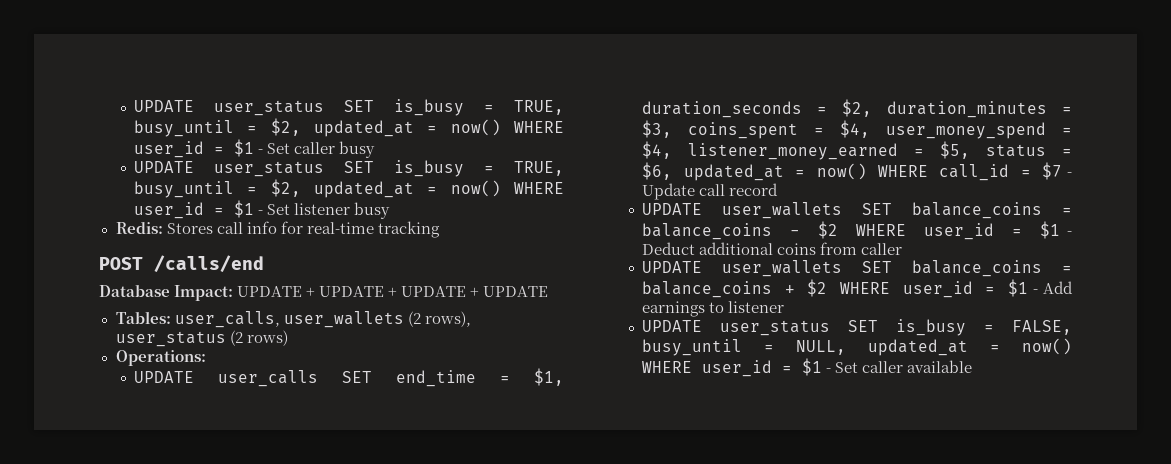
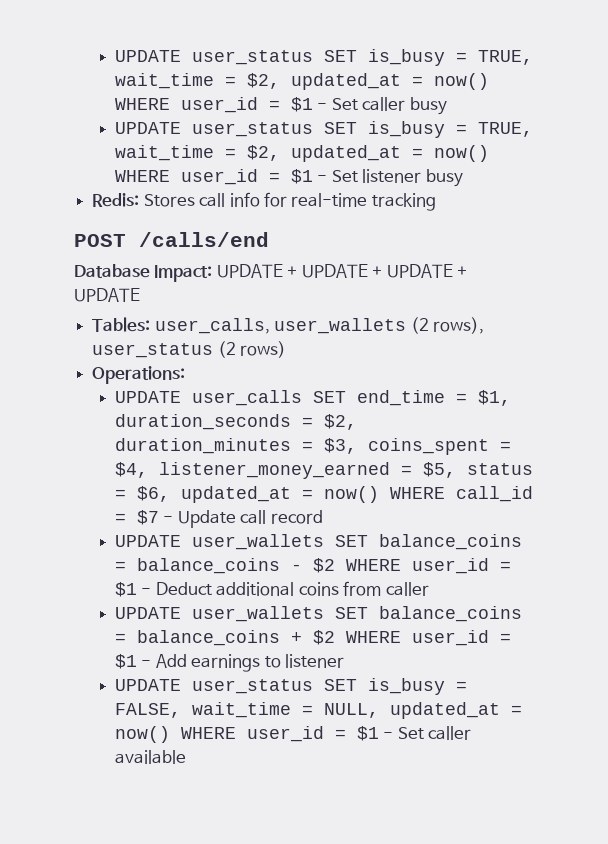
[134,99,564,116] [134,120,235,137] UPDATE user_status SET is_busy = TRUE, busy_until -> [114,49,533,66] [114,73,214,89] UPDATE user_status SET is_busy = TRUE, wait_time
[134,181,235,198] busy_until -> [114,145,214,161] wait_time
[886,122,1072,139] [642,141,673,159] user_money_spend = $4, -> (148, 470) none
[642,339,743,356] busy_until -> [191,702,291,718] wait_time

